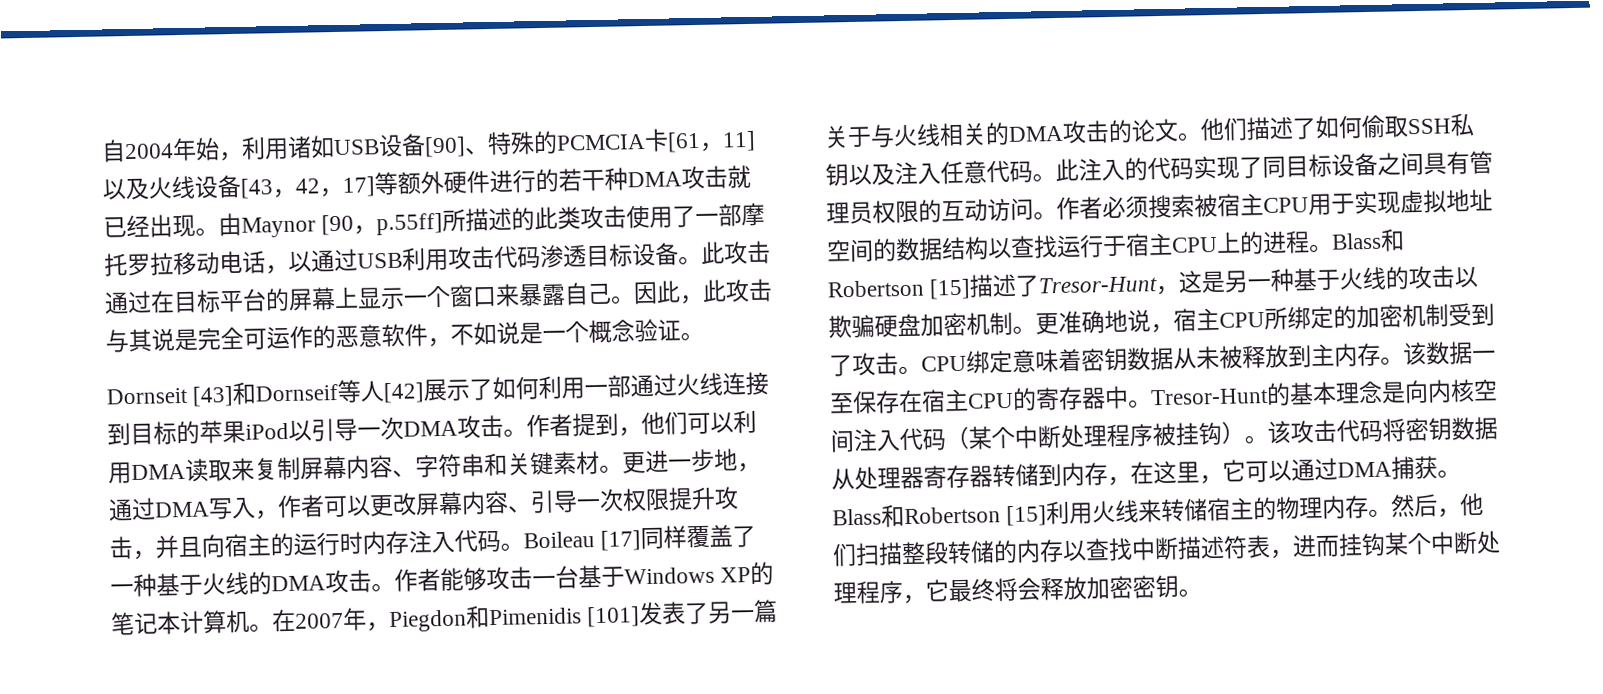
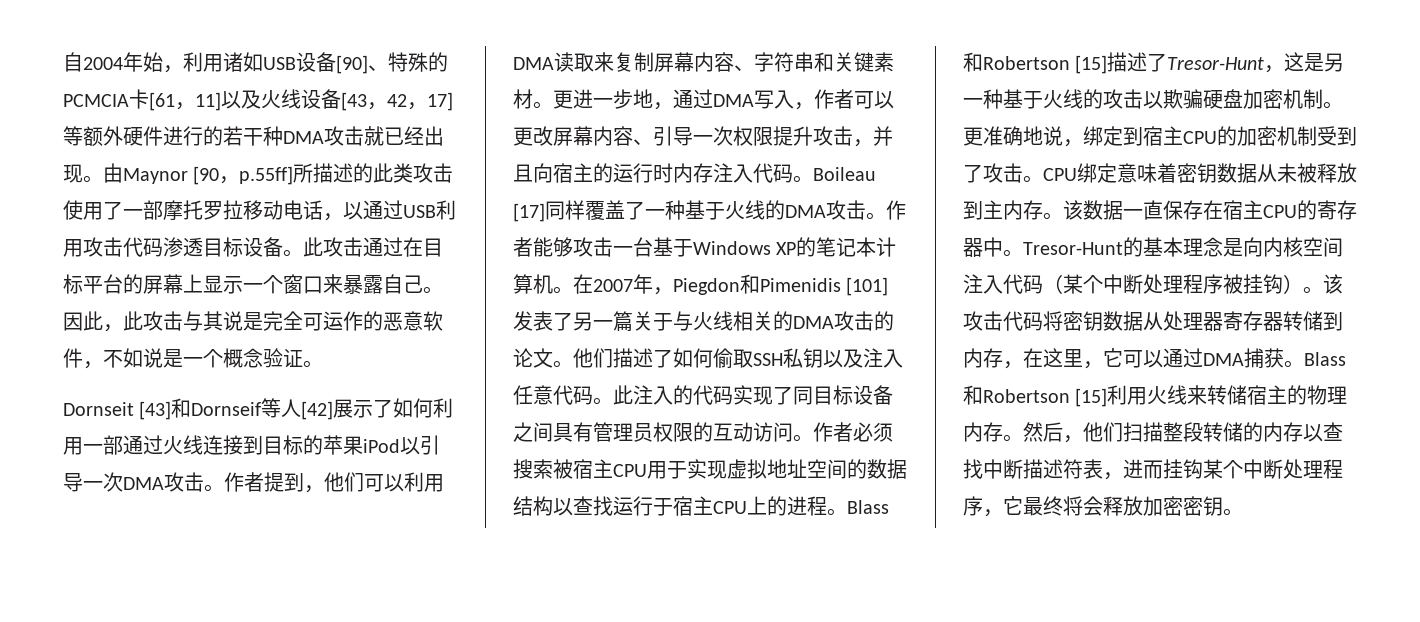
[1173,305,1334,332] 宿主CPU所绑定 -> [1083,126,1217,146] 绑定到宿主CPU
[829,393,854,414] 至 -> [1143,200,1163,220] 直

